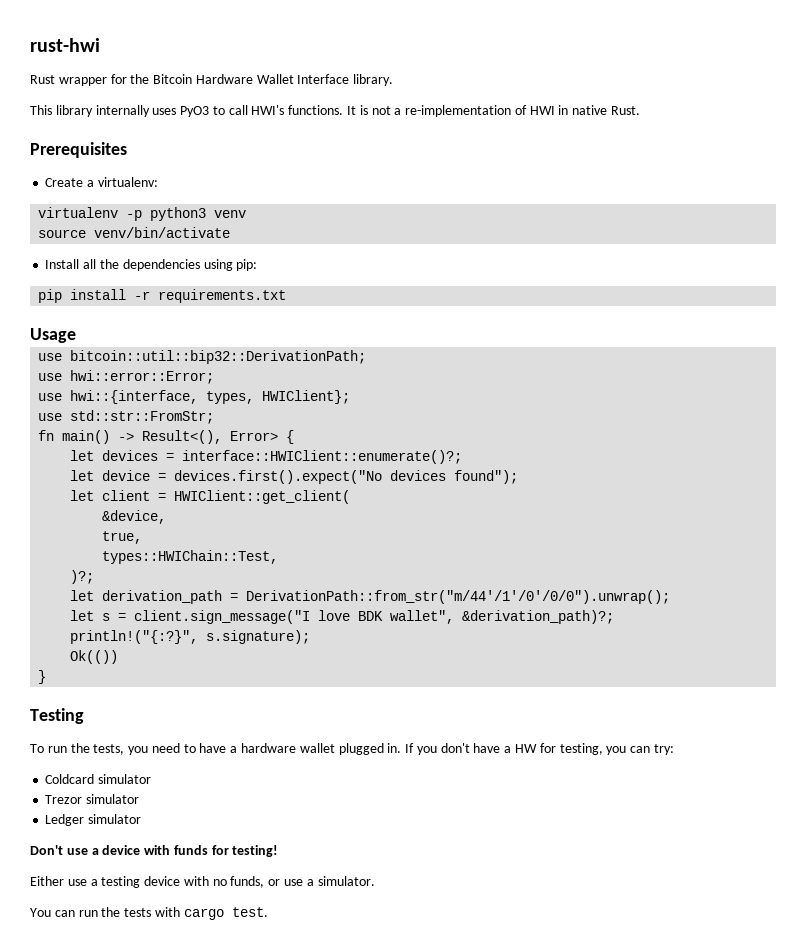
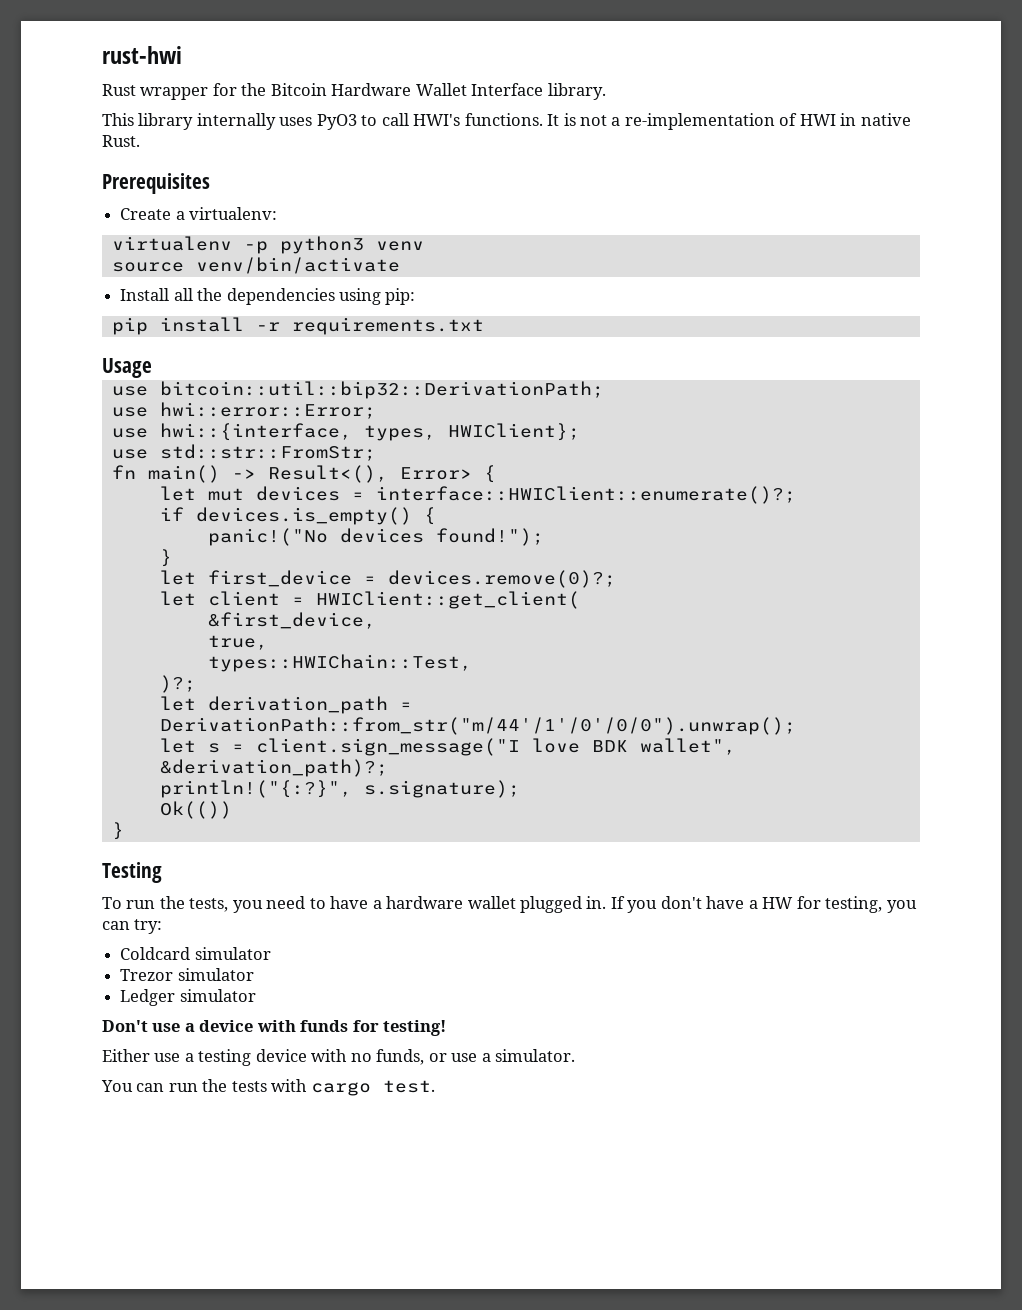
(95, 455) none -> [207,488,244,501] mut
[70,470,519,484] let device = devices.first().expect("No devices found"); -> [159,507,436,525] [207,528,544,546] [159,549,172,567] [159,570,616,588] if devices.is_empty() { // panic!("No devices found!"); // } // let first_device = devices.remove(0)?;
[102,510,167,524] &device, -> [207,612,376,629] &first_device,

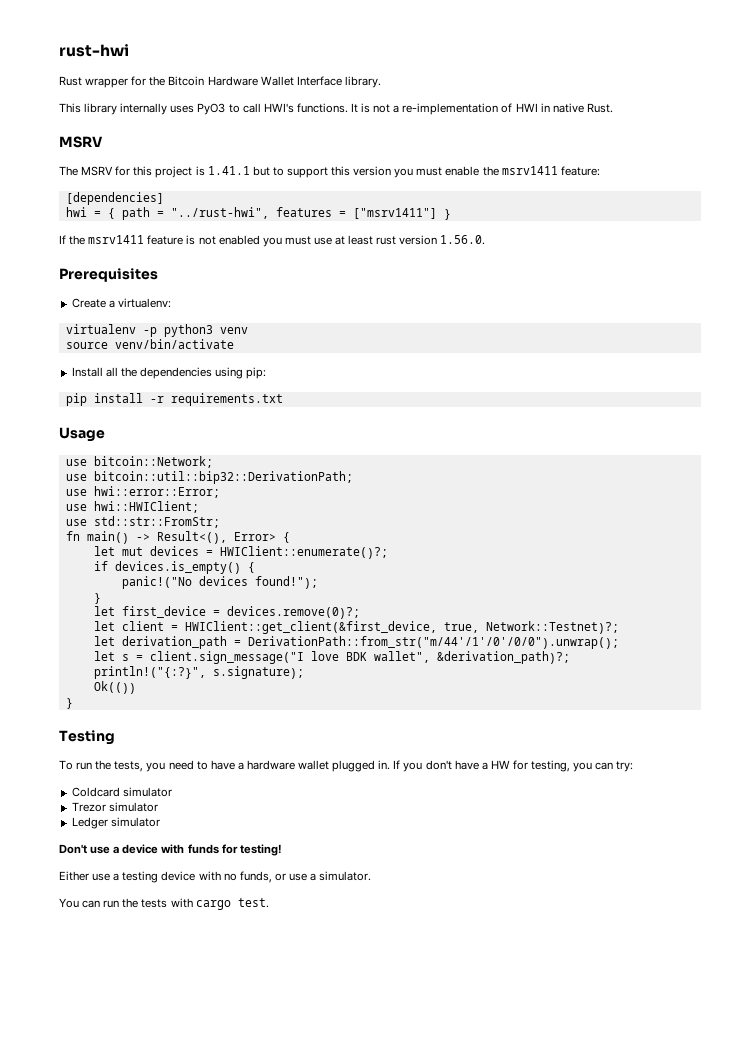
(140, 141) none -> [59,136,103,148] [59,166,600,178] [65,192,164,205] [65,207,451,220] [59,235,486,247] // MSRV // The MSRV for this project is 1.41.1 but to support this version you must enable the msrv1411 feature: // [dependencies] // hwi = { path = "../rust-hwi", features = ["msrv1411"] } // If the msrv1411 feature is not enabled you must use at least rust version 1.56.0.
(152, 368) none -> [65,456,213,468] // use bitcoin::Network;
[159,423,580,441] hwi::{interface, types, HWIClient}; -> [93,501,199,513] hwi::HWIClient;
[375,486,796,504] interface::HWIClient::enumerate()?; -> [219,546,388,559] HWIClient::enumerate()?;
[315,591,580,609] [207,612,376,629] HWIClient::get_client( // &first_device, // -> [184,621,437,634] HWIClient::get_client(&first_device,
[207,654,472,672] [159,675,196,693] // types::HWIChain::Test, // )?; -> [485,621,619,634] Network::Testnet)?;

